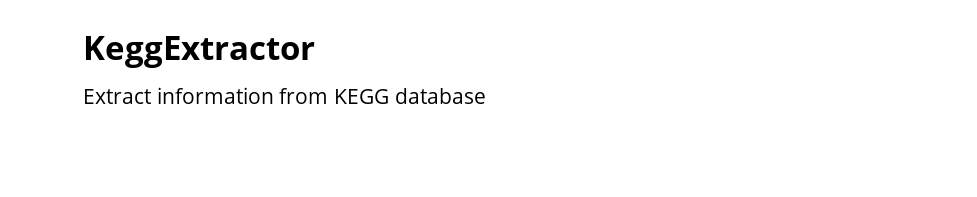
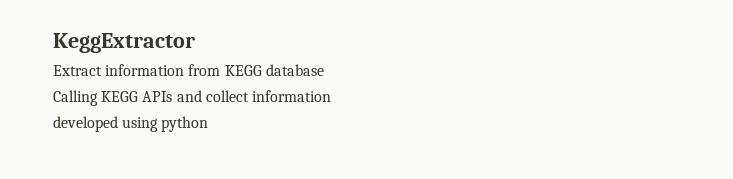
(486, 96) none -> [53,90,331,106] [53,116,209,132] // Calling KEGG APIs and collect information // developed using python

